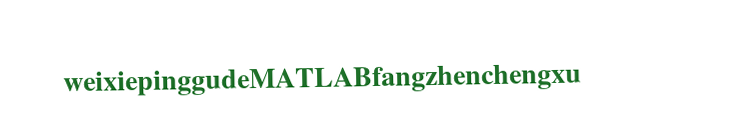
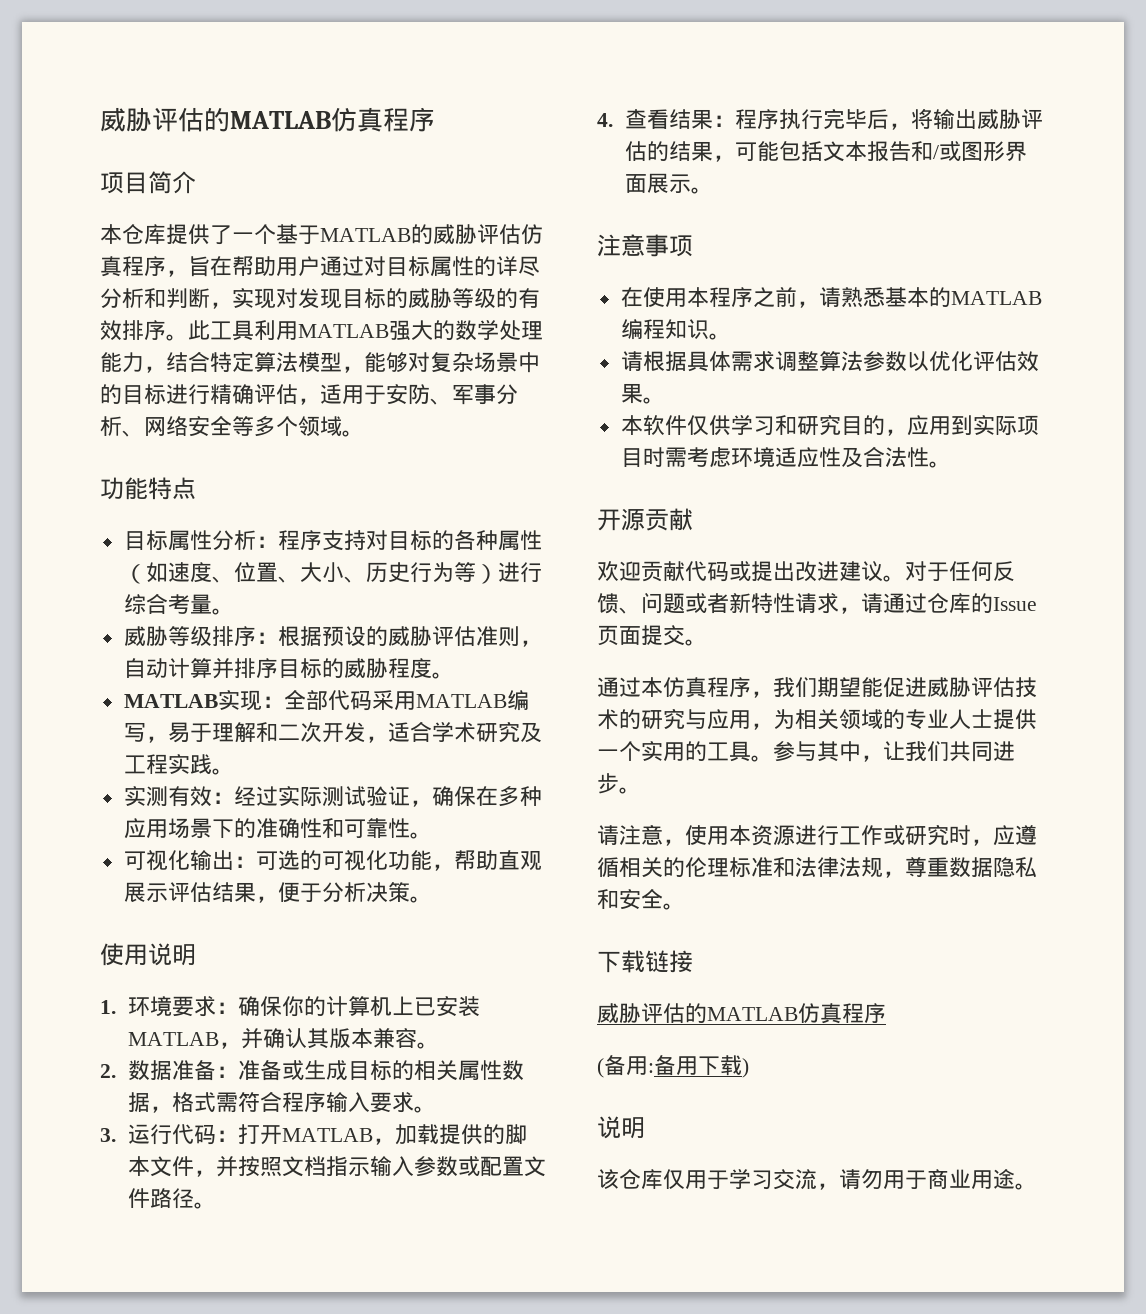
[63,63,582,98] weixiepinggudeMATLABfangzhenchengxu -> [100,107,435,132] [100,171,196,194] [100,224,543,245] [100,256,540,277] [100,288,540,309] [100,320,543,341] [100,351,540,373] [100,384,518,405] [100,416,364,437] [100,477,196,500] [123,530,542,551] [123,562,542,584] [123,593,234,615] [123,626,542,647] [123,658,454,679] [123,690,529,711] [123,721,542,743] [123,754,234,775] [123,786,542,807] [123,818,432,839] [123,850,542,871] [123,882,432,903] [100,943,196,966] [100,996,481,1017] [128,1028,440,1049] [100,1060,525,1081] [128,1091,437,1113] [100,1124,528,1145] [128,1156,547,1177] [128,1188,217,1209] [597,108,1044,130] [625,141,1028,162] [625,173,714,194] [597,234,693,257] [620,286,1042,308] [620,319,731,340] [620,351,1039,372] [620,383,665,404] [620,414,1039,436] [620,446,951,468] [597,508,693,531] [597,561,1015,582] [597,592,1037,614] [597,625,707,646] [597,677,1037,698] [597,708,1037,730] [597,741,1015,762] [597,773,641,794] [597,824,1037,846] [597,857,1037,878] [597,889,685,910] [597,950,693,973] [597,1003,886,1024] [597,1055,749,1078] [597,1116,645,1139] [597,1169,1037,1190] 威胁评估的MATLAB仿真程序 // 项目简介 // 本仓库提供了一个基于MATLAB的威胁评估仿真程序，旨在帮助用户通过对目标属性的详尽分析和判断，实现对发现目标的威胁等级的有效排序。此工具利用MATLAB强大的数学处理能力，结合特定算法模型，能够对复杂场景中的目标进行精确评估，适用于安防、军事分析、网络安全等多个领域。 // 功能特点 // 目标属性分析：程序支持对目标的各种属性（如速度、位置、大小、历史行为等）进行综合考量。 // 威胁等级排序：根据预设的威胁评估准则，自动计算并排序目标的威胁程度。 // MATLAB实现：全部代码采用MATLAB编写，易于理解和二次开发，适合学术研究及工程实践。 // 实测有效：经过实际测试验证，确保在多种应用场景下的准确性和可靠性。 // 可视化输出：可选的可视化功能，帮助直观展示评估结果，便于分析决策。 // 使用说明 // 1.环境要求：确保你的计算机上已安装MATLAB，并确认其版本兼容。 // 2.数据准备：准备或生成目标的相关属性数据，格式需符合程序输入要求。 // 3.运行代码：打开MATLAB，加载提供的脚本文件，并按照文档指示输入参数或配置文件路径。 // 4.查看结果：程序执行完毕后，将输出威胁评估的结果，可能包括文本报告和/或图形界面展示。 // 注意事项 // 在使用本程序之前，请熟悉基本的MATLAB编程知识。 // 请根据具体需求调整算法参数以优化评估效果。 // 本软件仅供学习和研究目的，应用到实际项目时需考虑环境适应性及合法性。 // 开源贡献 // 欢迎贡献代码或提出改进建议。对于任何反馈、问题或者新特性请求，请通过仓库的Issue页面提交。 // 通过本仿真程序，我们期望能促进威胁评估技术的研究与应用，为相关领域的专业人士提供一个实用的工具。参与其中，让我们共同进步。 // 请注意，使用本资源进行工作或研究时，应遵循相关的伦理标准和法律法规，尊重数据隐私和安全。 // 下载链接 // 威胁评估的MATLAB仿真程序 // (备用:备用下载) // 说明 // 该仓库仅用于学习交流，请勿用于商业用途。

